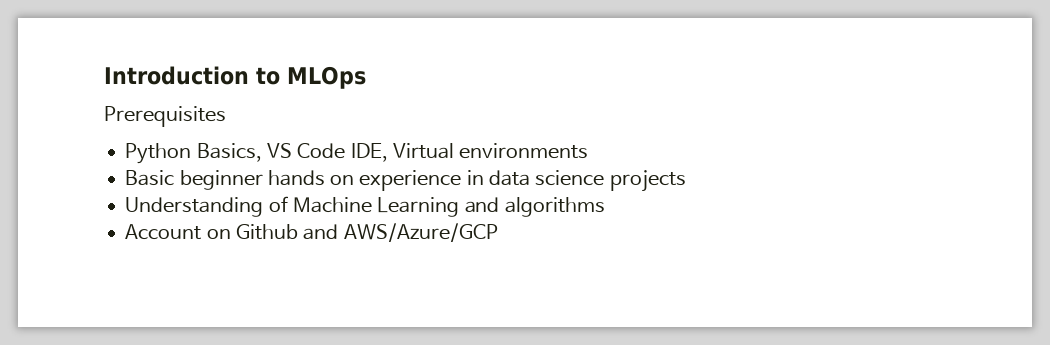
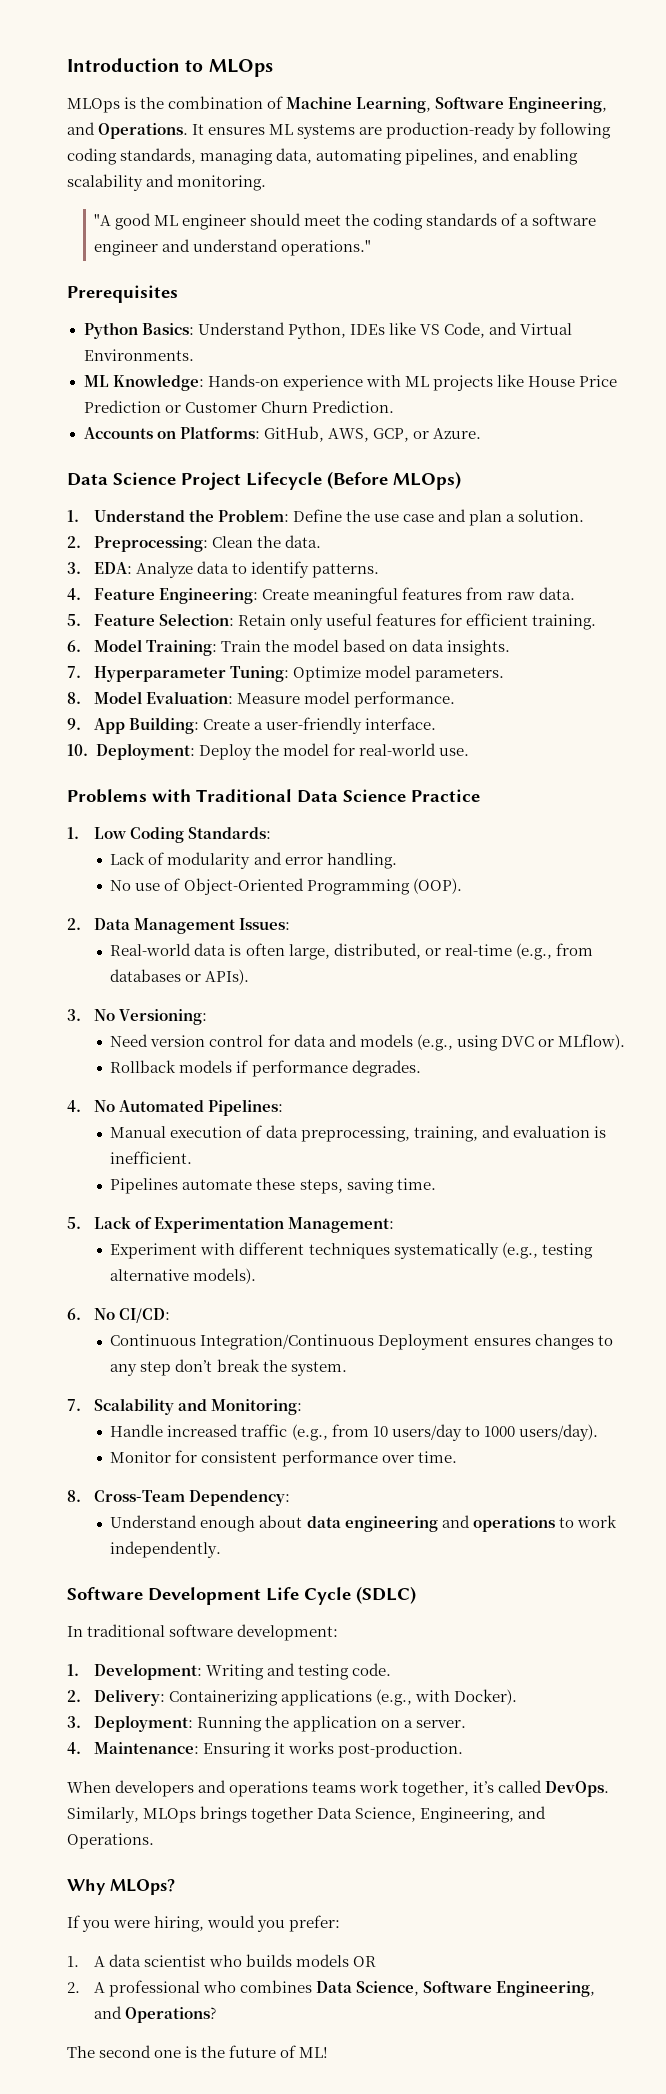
[104,106,226,127] [125,143,589,164] [125,170,686,192] [125,196,605,217] [125,223,498,242] Prerequisites // Python Basics, VS Code IDE, Virtual environments // Basic beginner hands on experience in data science projects // Understanding of Machine Learning and algorithms // Account on Github and AWS/Azure/GCP -> [67,96,608,113] [67,122,612,139] [67,148,579,165] [67,174,267,191] [93,213,597,230] [93,239,371,256] [67,285,178,303] [83,322,572,339] [83,349,194,361] [83,374,617,391] [83,400,394,413] [83,426,481,442] [67,471,461,490] [67,509,585,526] [67,535,321,552] [67,561,380,578] [67,587,576,604] [67,613,597,630] [67,639,511,656] [67,665,505,682] [67,691,456,708] [67,717,437,734] [67,743,469,760] [67,789,480,803] [67,827,271,843] [110,852,397,869] [110,878,462,895] [67,918,290,934] [110,943,593,960] [110,969,250,985] [67,1009,207,1025] [110,1034,625,1051] [110,1060,421,1077] [67,1099,283,1116] [110,1125,606,1142] [110,1151,193,1164] [110,1178,436,1194] [67,1216,394,1233] [110,1242,593,1259] [110,1268,257,1284] [67,1308,170,1323] [110,1334,613,1350] [110,1359,347,1376] [67,1398,302,1415] [110,1424,598,1441] [110,1450,457,1467] [67,1490,290,1506] [110,1515,617,1532] [110,1541,222,1558] [67,1586,416,1605] [67,1624,339,1641] [67,1663,392,1680] [67,1689,518,1706] [67,1715,467,1732] [67,1741,464,1758] [67,1780,610,1797] [67,1806,547,1823] [67,1833,154,1849] [67,1879,175,1895] [67,1915,341,1932] [67,1954,377,1967] [67,1980,596,1997] [93,2006,216,2023] [67,2045,329,2058] MLOps is the combination of Machine Learning, Software Engineering, and Operations. It ensures ML systems are production-ready by following coding standards, managing data, automating pipelines, and enabling scalability and monitoring. // "A good ML engineer should meet the coding standards of a software engineer and understand operations." // Prerequisites // Python Basics: Understand Python, IDEs like VS Code, and Virtual Environments. // ML Knowledge: Hands-on experience with ML projects like House Price Prediction or Customer Churn Prediction. // Accounts on Platforms: GitHub, AWS, GCP, or Azure. // Data Science Project Lifecycle (Before MLOps) // 1. Understand the Problem: Define the use case and plan a solution. // 2. Preprocessing: Clean the data. // 3. EDA: Analyze data to identify patterns. // 4. Feature Engineering: Create meaningful features from raw data. // 5. Feature Selection: Retain only useful features for efficient training. // 6. Model Training: Train the model based on data insights. // 7. Hyperparameter Tuning: Optimize model parameters. // 8. Model Evaluation: Measure model performance. // 9. App Building: Create a user-friendly interface. // 10. Deployment: Deploy the model for real-world use. // Problems with Traditional Data Science Practice // 1. Low Coding Standards: // Lack of modularity and error handling. // No use of Object-Oriented Programming (OOP). // 2. Data Management Issues: // Real-world data is often large, distributed, or real-time (e.g., from databases or APIs). // 3. No Versioning: // Need version control for data and models (e.g., using DVC or MLflow). // Rollback models if performance degrades. // 4. No Automated Pipelines: // Manual execution of data preprocessing, training, and evaluation is inefficient. // Pipelines automate these steps, saving time. // 5. Lack of Experimentation Management: // Experiment with different techniques systematically (e.g., testing alternative models). // 6. No CI/CD: // Continuous Integration/Continuous Deployment ensures changes to any step don’t break the system. // 7. Scalability and Monitoring: // Handle increased traffic (e.g., from 10 users/day to 1000 users/day). // Monitor for consistent performance over time. // 8. Cross-Team Dependency: // Understand enough about data engineering and operations to work independently. // Software Development Life Cycle (SDLC) // In traditional software development: // 1. Development: Writing and testing code. // 2. Delivery: Containerizing applications (e.g., with Docker). // 3. Deployment: Running the application on a server. // 4. Maintenance: Ensuring it works post-production. // When developers and operations teams work together, it’s called DevOps. Similarly, MLOps brings together Data Science, Engineering, and Operations. // Why MLOps? // If you were hiring, would you prefer: // 1. A data scientist who builds models OR // 2. A professional who combines Data Science, Software Engineering, and Operations? // The second one is the future of ML!

